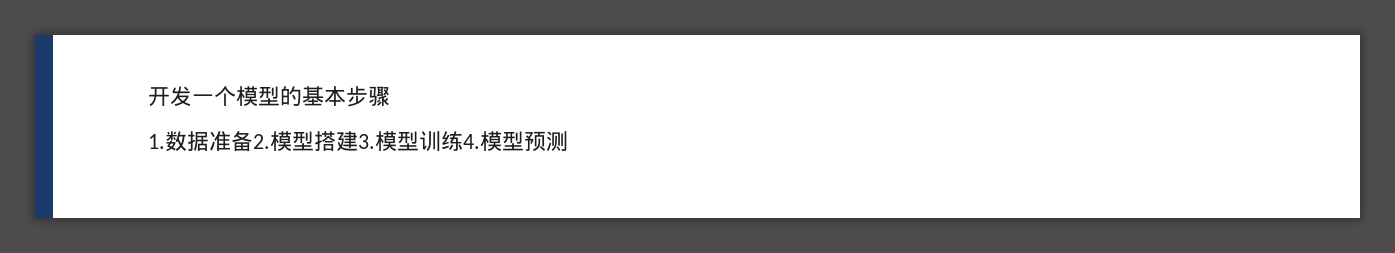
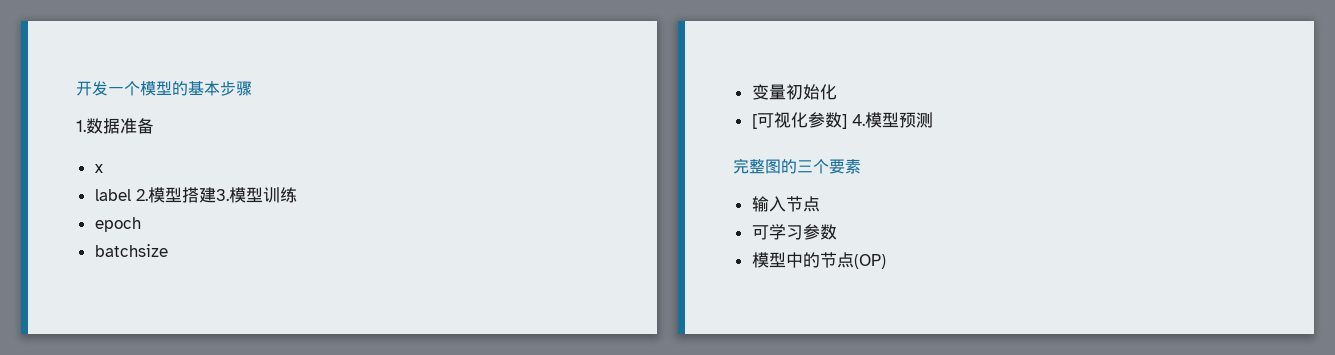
(253, 141) none -> [94,164,103,173] [94,189,131,201] // x // label
[463,131,568,152] 4.模型预测 -> [94,217,141,232] [94,244,168,257] [751,84,837,100] [751,112,933,129] [733,158,861,174] [751,196,820,212] [751,224,837,240] [751,252,886,269] // epoch // batchsize // 变量初始化 // [可视化参数] 4.模型预测 // 完整图的三个要素 // 输入节点 // 可学习参数 // 模型中的节点(OP)

